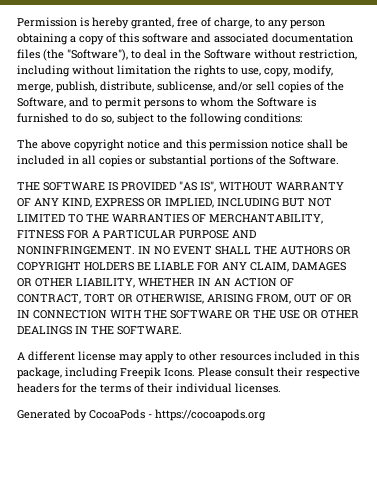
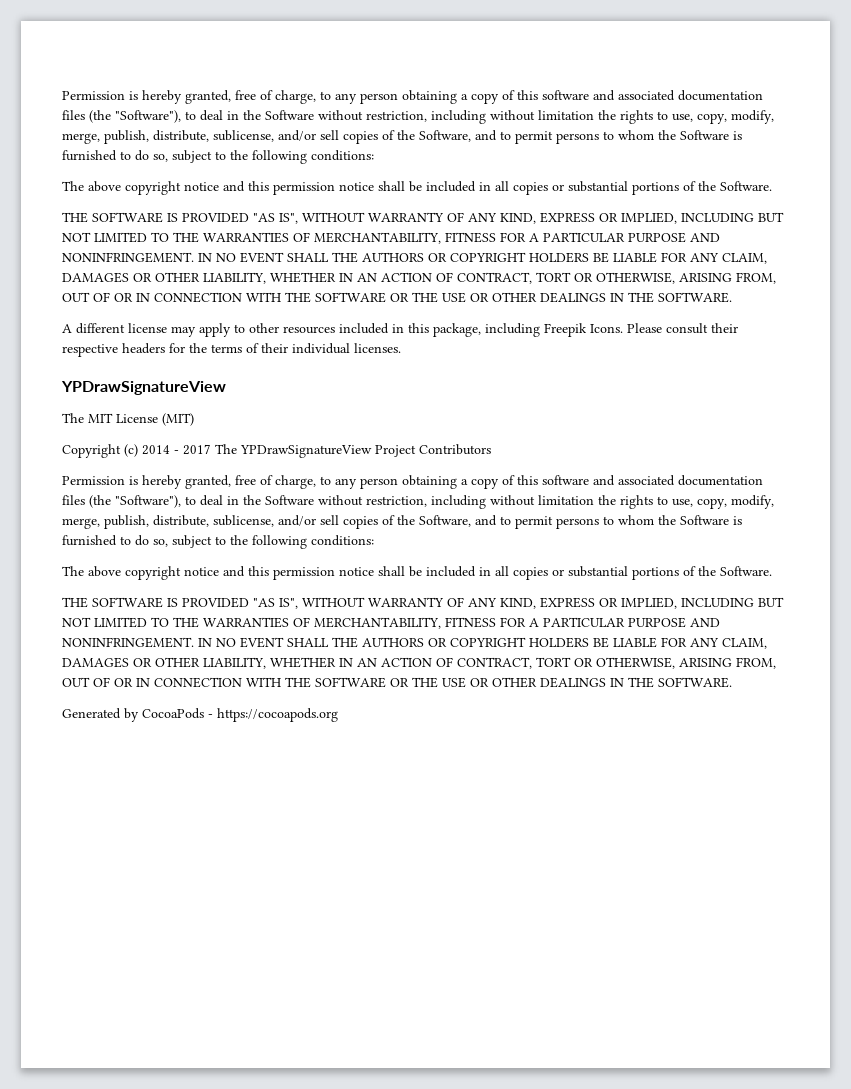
(281, 388) none -> [61,381,226,395] [62,413,194,426] [62,444,491,458] [62,475,763,489] [62,495,774,509] [62,515,742,529] [62,535,374,549] [62,566,772,580] [62,597,784,609] [62,617,720,629] [62,637,767,649] [62,657,776,669] [62,677,732,688] // YPDrawSignatureView // The MIT License (MIT) // Copyright (c) 2014 - 2017 The YPDrawSignatureView Project Contributors // Permission is hereby granted, free of charge, to any person obtaining a copy of this software and associated documentation files (the "Software"), to deal in the Software without restriction, including without limitation the rights to use, copy, modify, merge, publish, distribute, sublicense, and/or sell copies of the Software, and to permit persons to whom the Software is furnished to do so, subject to the following conditions: // The above copyright notice and this permission notice shall be included in all copies or substantial portions of the Software. // THE SOFTWARE IS PROVIDED "AS IS", WITHOUT WARRANTY OF ANY KIND, EXPRESS OR IMPLIED, INCLUDING BUT NOT LIMITED TO THE WARRANTIES OF MERCHANTABILITY, FITNESS FOR A PARTICULAR PURPOSE AND NONINFRINGEMENT. IN NO EVENT SHALL THE AUTHORS OR COPYRIGHT HOLDERS BE LIABLE FOR ANY CLAIM, DAMAGES OR OTHER LIABILITY, WHETHER IN AN ACTION OF CONTRACT, TORT OR OTHERWISE, ARISING FROM, OUT OF OR IN CONNECTION WITH THE SOFTWARE OR THE USE OR OTHER DEALINGS IN THE SOFTWARE.

